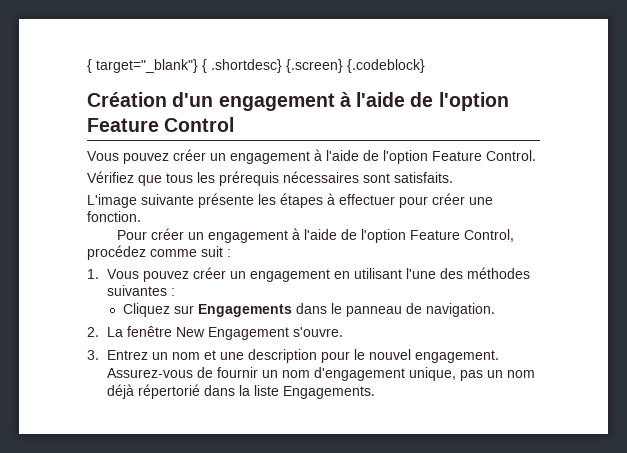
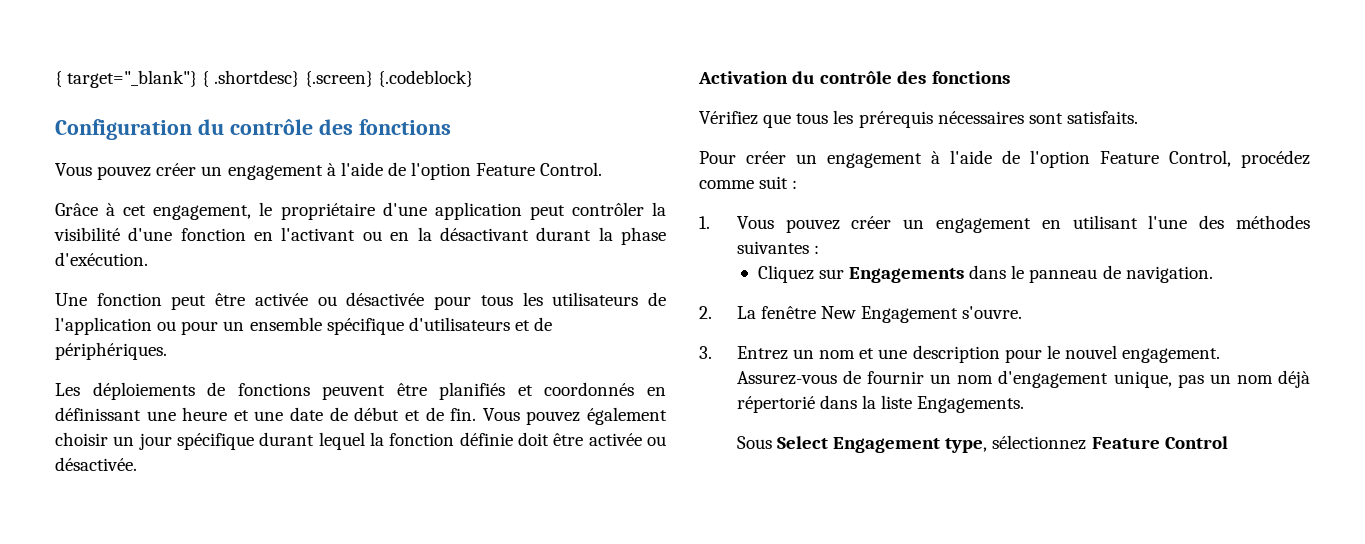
[87,92,509,111] [87,117,235,132] Création d'un engagement à l'aide de l'option Feature Control -> [55,119,451,140] Configuration du contrôle des fonctions
(536, 155) none -> [55,202,667,220] [54,227,666,245] [55,252,148,266] [55,292,667,310] [55,317,553,335] [55,342,167,360] [55,382,666,400] [55,407,667,425] [55,432,666,450] [55,457,137,471] [698,71,1010,84] // Grâce à cet engagement, le propriétaire d'une application peut contrôler la visibilité d'une fonction en l'activant ou en la désactivant durant la phase d'exécution. // Une fonction peut être activée ou désactivée pour tous les utilisateurs de l'application ou pour un ensemble spécifique d'utilisateurs et de périphériques. // Les déploiements de fonctions peuvent être planifiés et coordonnés en définissant une heure et une date de début et de fin. Vous pouvez également choisir un jour spécifique durant lequel la fonction définie doit être activée ou désactivée. // Activation du contrôle des fonctions
[87,193,493,208] [87,211,141,222] // L'image suivante présente les étapes à effectuer pour créer une fonction. -> (1138, 117) none
(376, 392) none -> [736,435,1228,453] // Sous Select Engagement type, sélectionnez Feature Control

